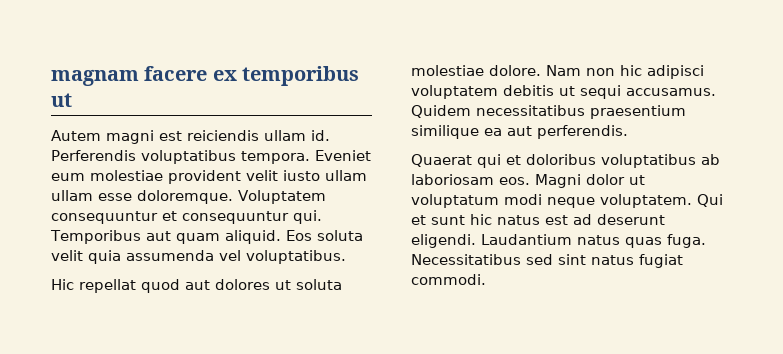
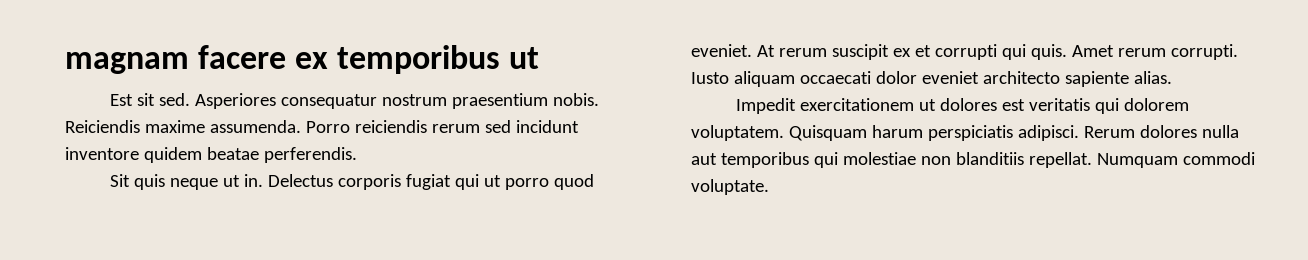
[51,130,330,144] [51,150,371,164] [51,170,367,184] [51,190,326,204] [51,210,322,224] [50,230,363,244] [51,250,346,264] [51,279,342,293] [411,65,704,79] [411,85,716,99] [411,105,686,119] [411,125,628,139] [411,154,720,168] [411,174,645,188] [411,194,723,208] [411,214,665,225] [411,234,706,248] [411,254,683,268] [411,274,486,285] Autem magni est reiciendis ullam id. Perferendis voluptatibus tempora. Eveniet eum molestiae provident velit iusto ullam ullam esse doloremque. Voluptatem consequuntur et consequuntur qui. Temporibus aut quam aliquid. Eos soluta velit quia assumenda vel voluptatibus. // Hic repellat quod aut dolores ut soluta molestiae dolore. Nam non hic adipisci voluptatem debitis ut sequi accusamus. Quidem necessitatibus praesentium similique ea aut perferendis. // Quaerat qui et doloribus voluptatibus ab laboriosam eos. Magni dolor ut voluptatum modi neque voluptatem. Qui et sunt hic natus est ad deserunt eligendi. Laudantium natus quas fuga. Necessitatibus sed sint natus fugiat commodi. -> [110,93,600,109] [65,120,579,133] [65,147,357,163] [110,174,595,190] [691,44,1238,60] [691,71,1172,87] [736,98,1190,114] [691,125,1239,141] [691,152,1255,168] [691,179,769,195] Est sit sed. Asperiores consequatur nostrum praesentium nobis. Reiciendis maxime assumenda. Porro reiciendis rerum sed incidunt inventore quidem beatae perferendis. // Sit quis neque ut in. Delectus corporis fugiat qui ut porro quod eveniet. At rerum suscipit ex et corrupti qui quis. Amet rerum corrupti. Iusto aliquam occaecati dolor eveniet architecto sapiente alias. // Impedit exercitationem ut dolores est veritatis qui dolorem voluptatem. Quisquam harum perspiciatis adipisci. Rerum dolores nulla aut temporibus qui molestiae non blanditiis repellat. Numquam commodi voluptate.

